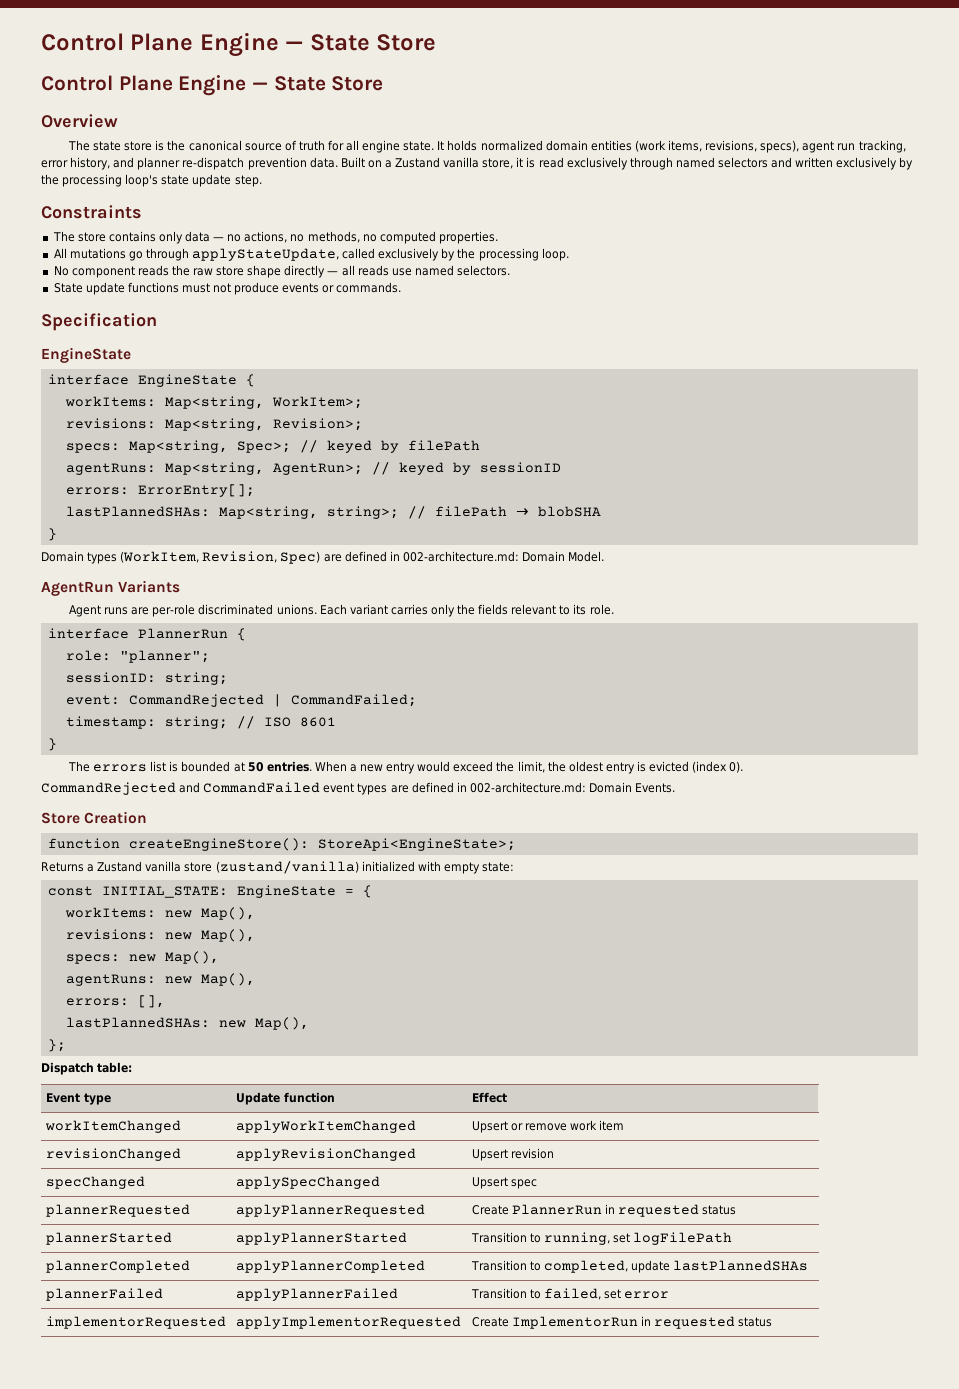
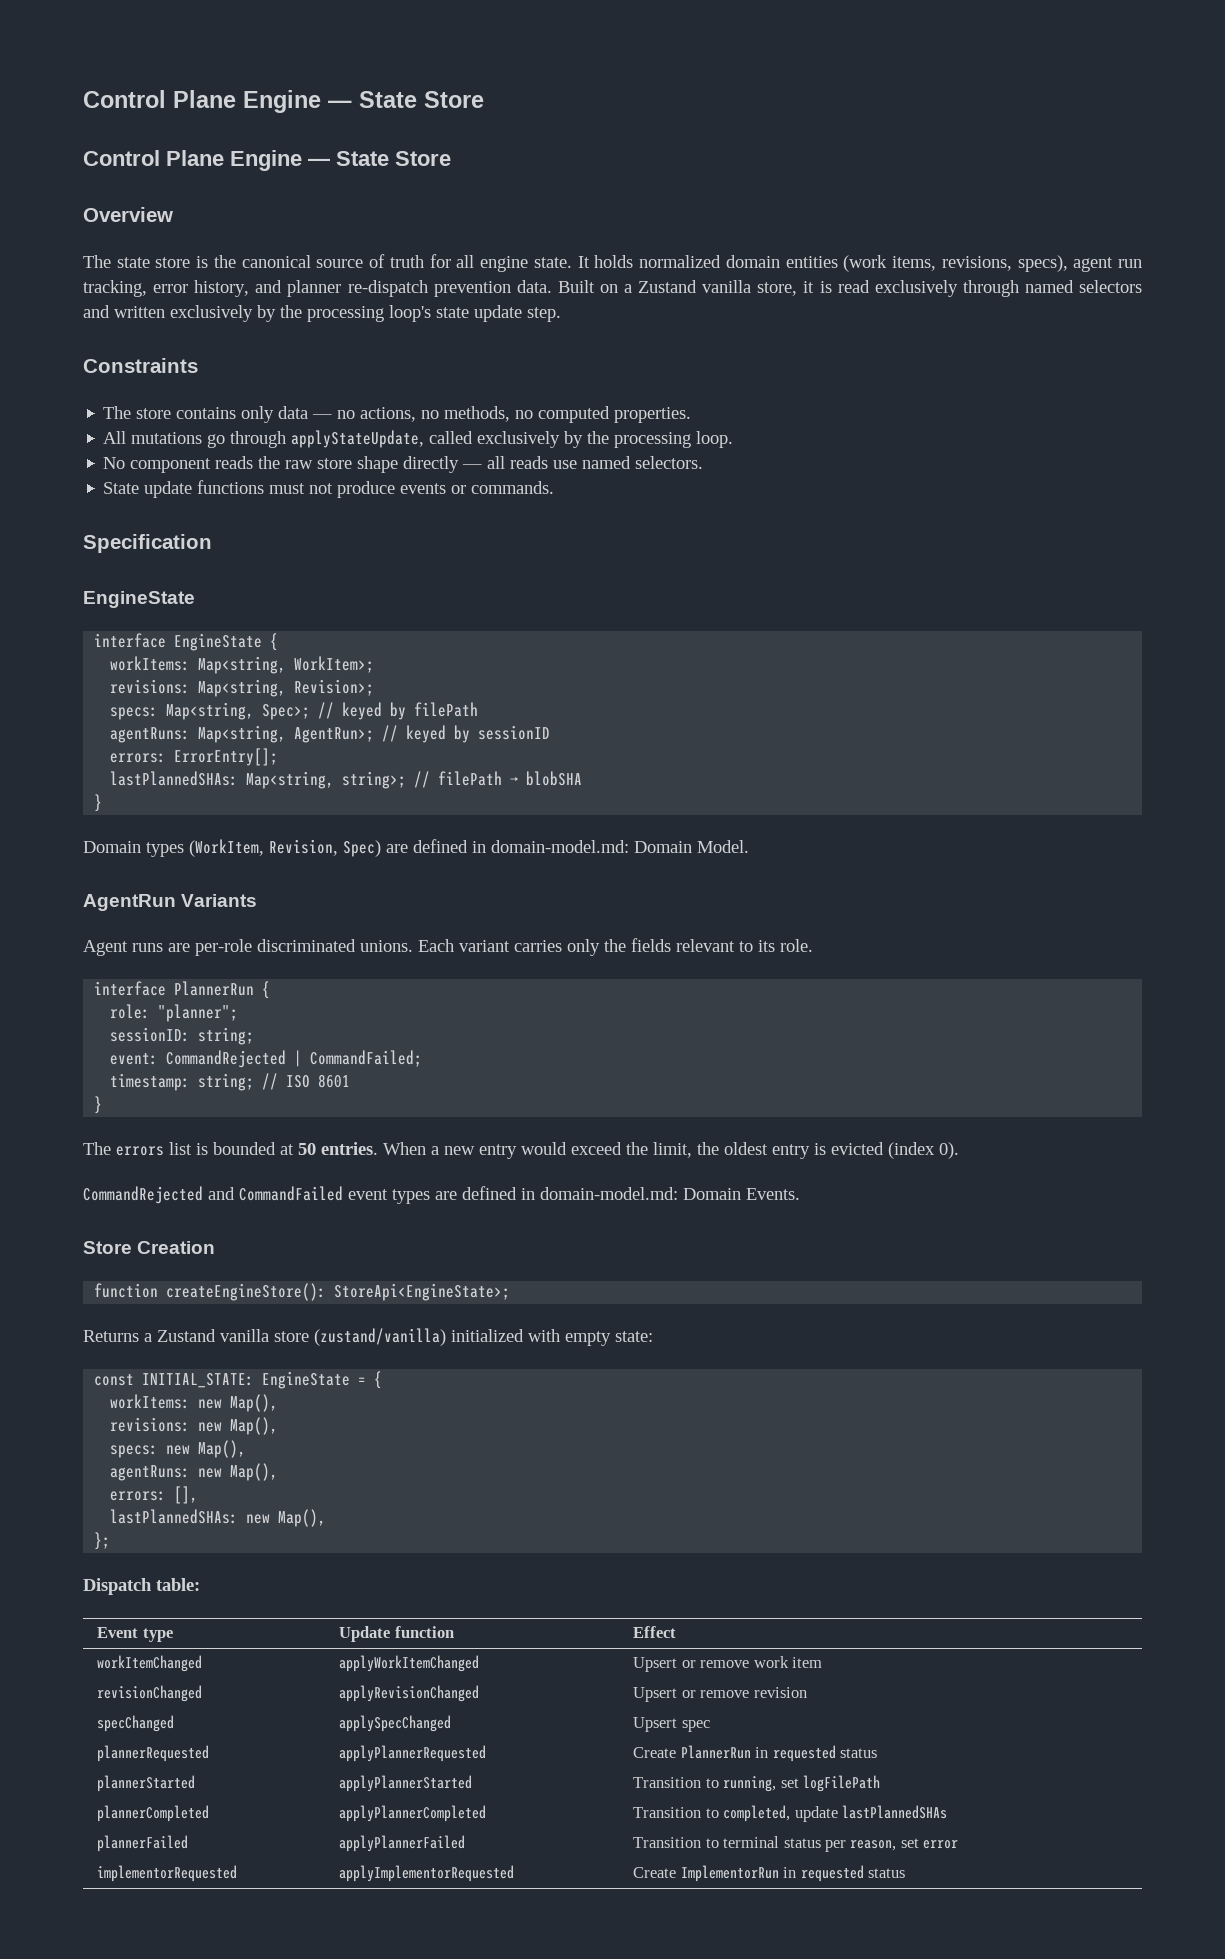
[402,551,519,562] 002-architecture.md: -> [491,840,629,853] domain-model.md:
[469,782,586,793] 002-architecture.md: -> [540,1187,678,1200] domain-model.md:
(508, 1155) none -> [681,1690,750,1698] or remove
[544,1288,602,1300] failed, -> [723,1836,897,1852] terminal status per reason,

